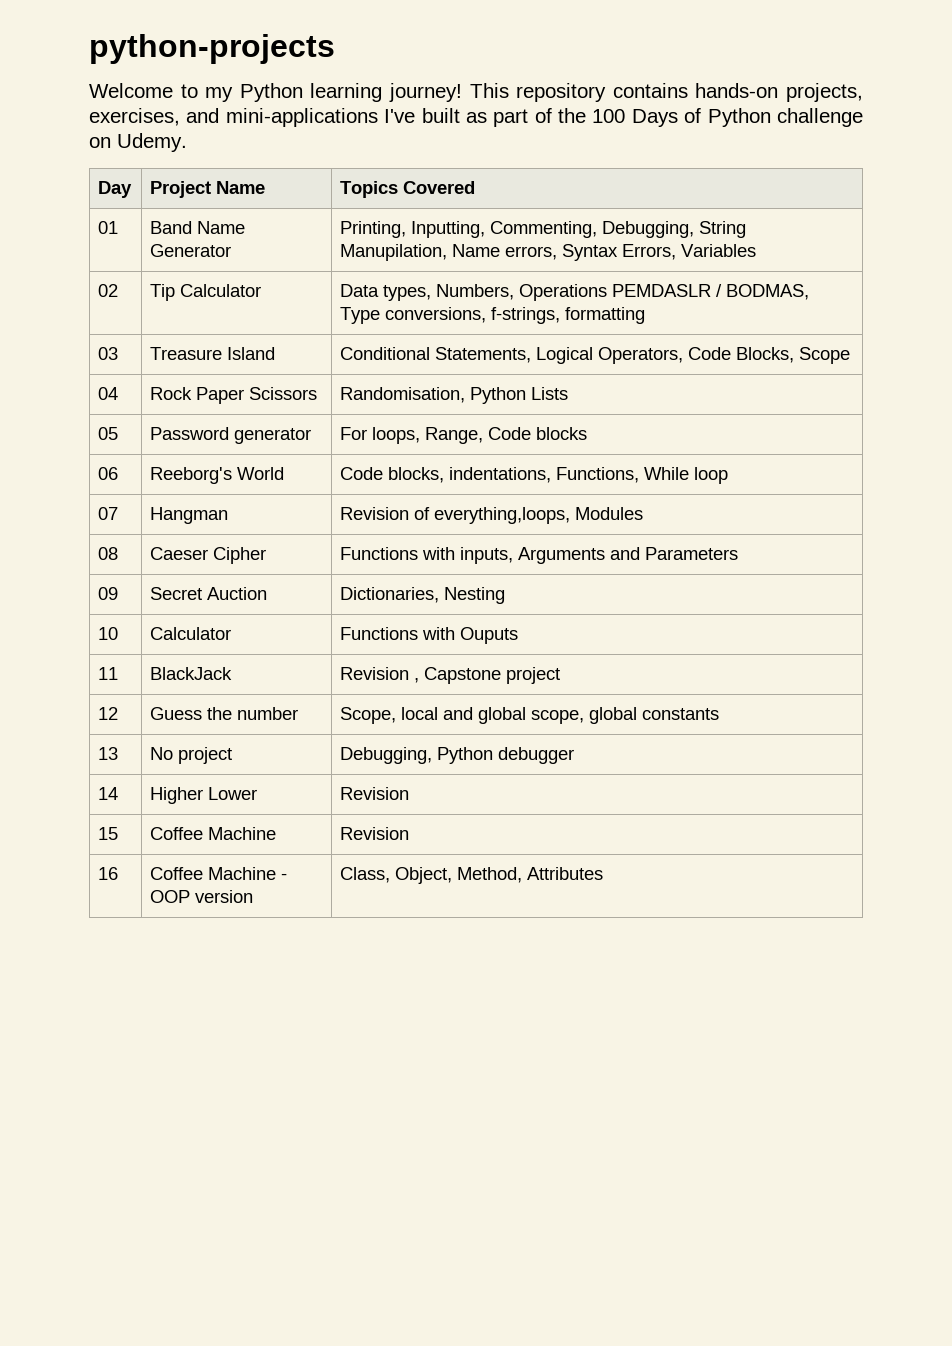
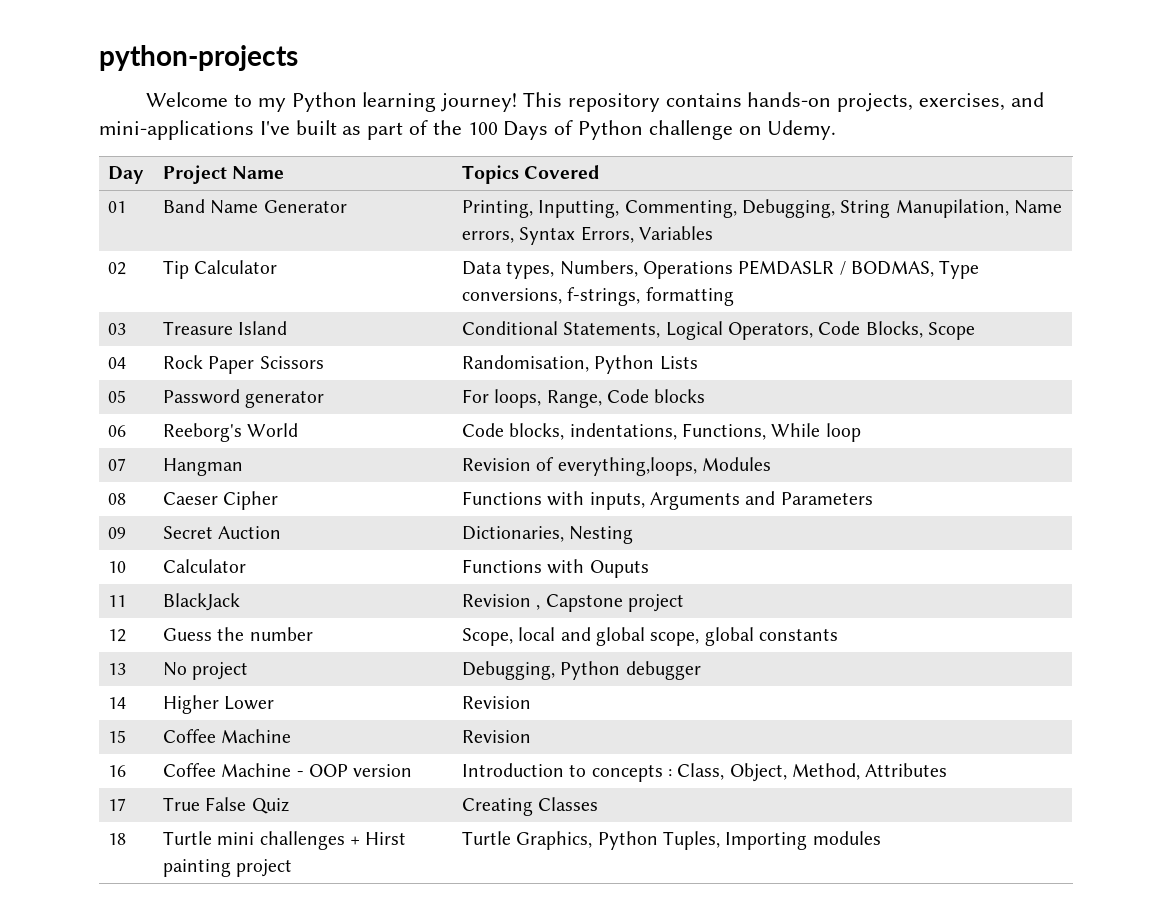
(254, 896) none -> [462,763,672,782] Introduction to concepts :
(604, 873) none -> [108,798,127,811] [163,797,289,814] [462,797,599,816] [108,833,127,845] [163,831,407,850] [163,859,293,877] [462,831,881,850] // 17 | True False Quiz | Creating Classes // 18 | Turtle mini challenges + Hirst painting project | Turtle Graphics, Python Tuples, Importing modules

